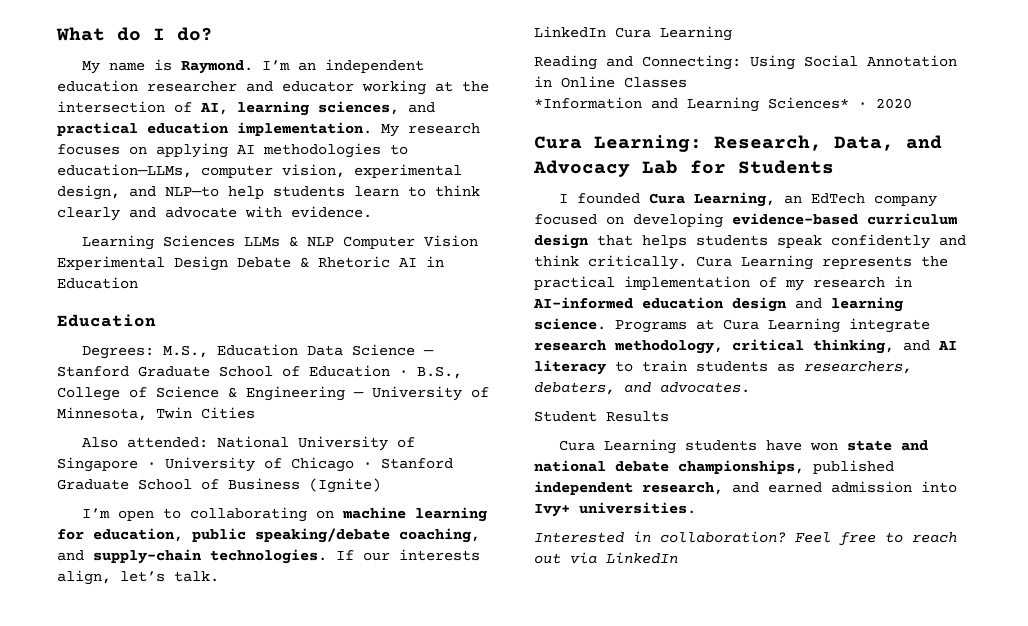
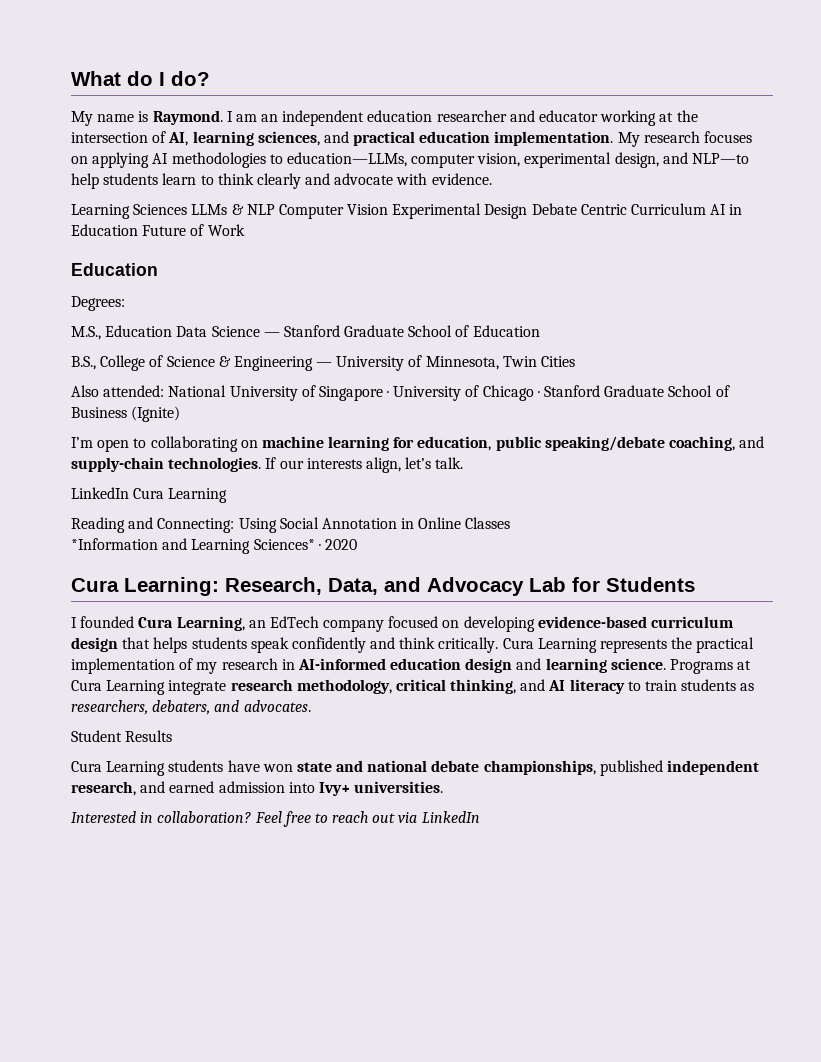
[261,60,290,70] I’m -> [226,111,257,122] I am
[300,256,390,268] & Rhetoric -> [580,203,707,215] Centric Curriculum
(138, 283) none -> [142,224,245,236] Future of Work
(154, 352) none -> (125, 303) //
[399,370,408,376] · -> (540, 331) //

